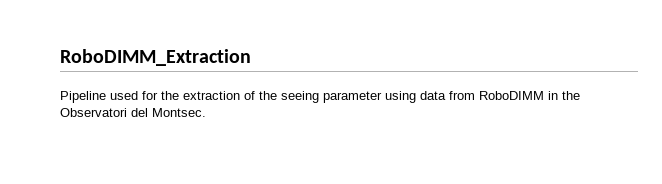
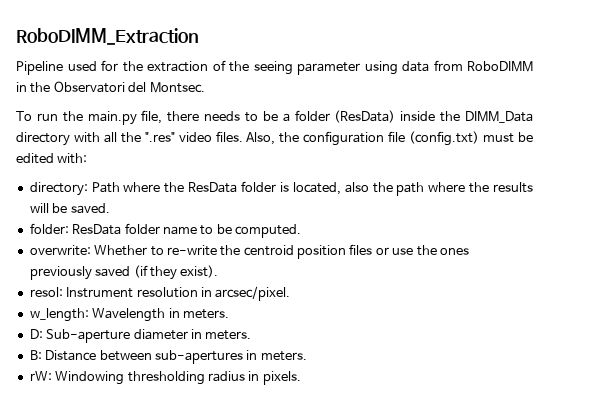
(206, 112) none -> [16,110,533,125] [16,131,533,146] [16,153,88,164] [29,181,534,196] [29,203,110,214] [29,223,301,238] [29,244,469,259] [29,265,219,280] [29,286,291,301] [29,308,229,322] [29,329,252,343] [29,350,307,364] [29,371,301,385] // To run the main.py file, there needs to be a folder (ResData) inside the DIMM_Data directory with all the ".res" video files. Also, the configuration file (config.txt) must be edited with: // directory: Path where the ResData folder is located, also the path where the results will be saved. // folder: ResData folder name to be computed. // overwrite: Whether to re-write the centroid position files or use the ones previously saved (if they exist). // resol: Instrument resolution in arcsec/pixel. // w_length: Wavelength in meters. // D: Sub-aperture diameter in meters. // B: Distance between sub-apertures in meters. // rW: Windowing thresholding radius in pixels.

